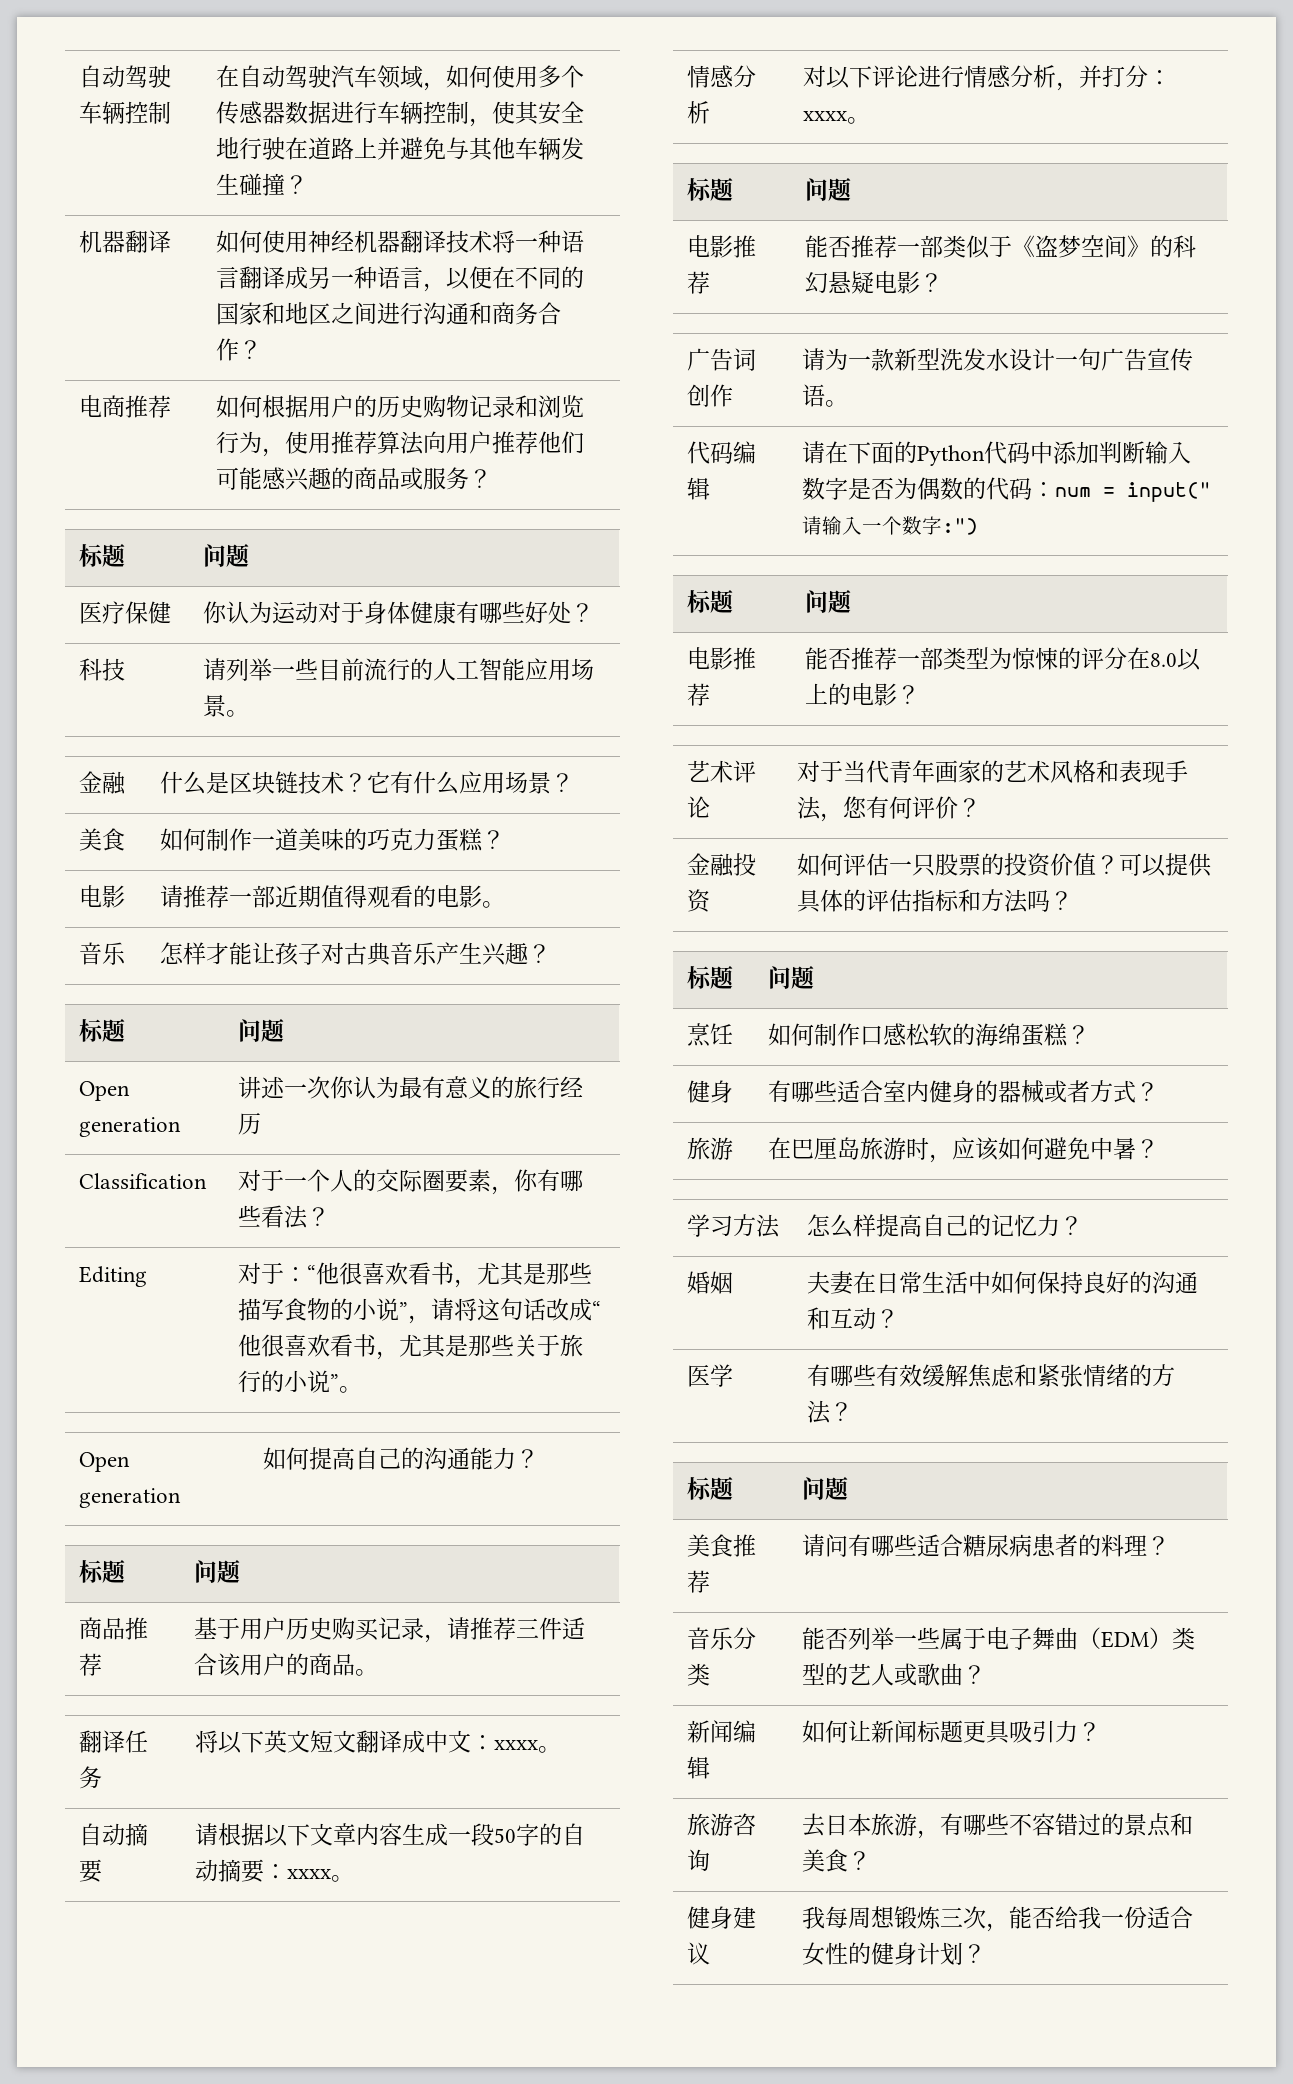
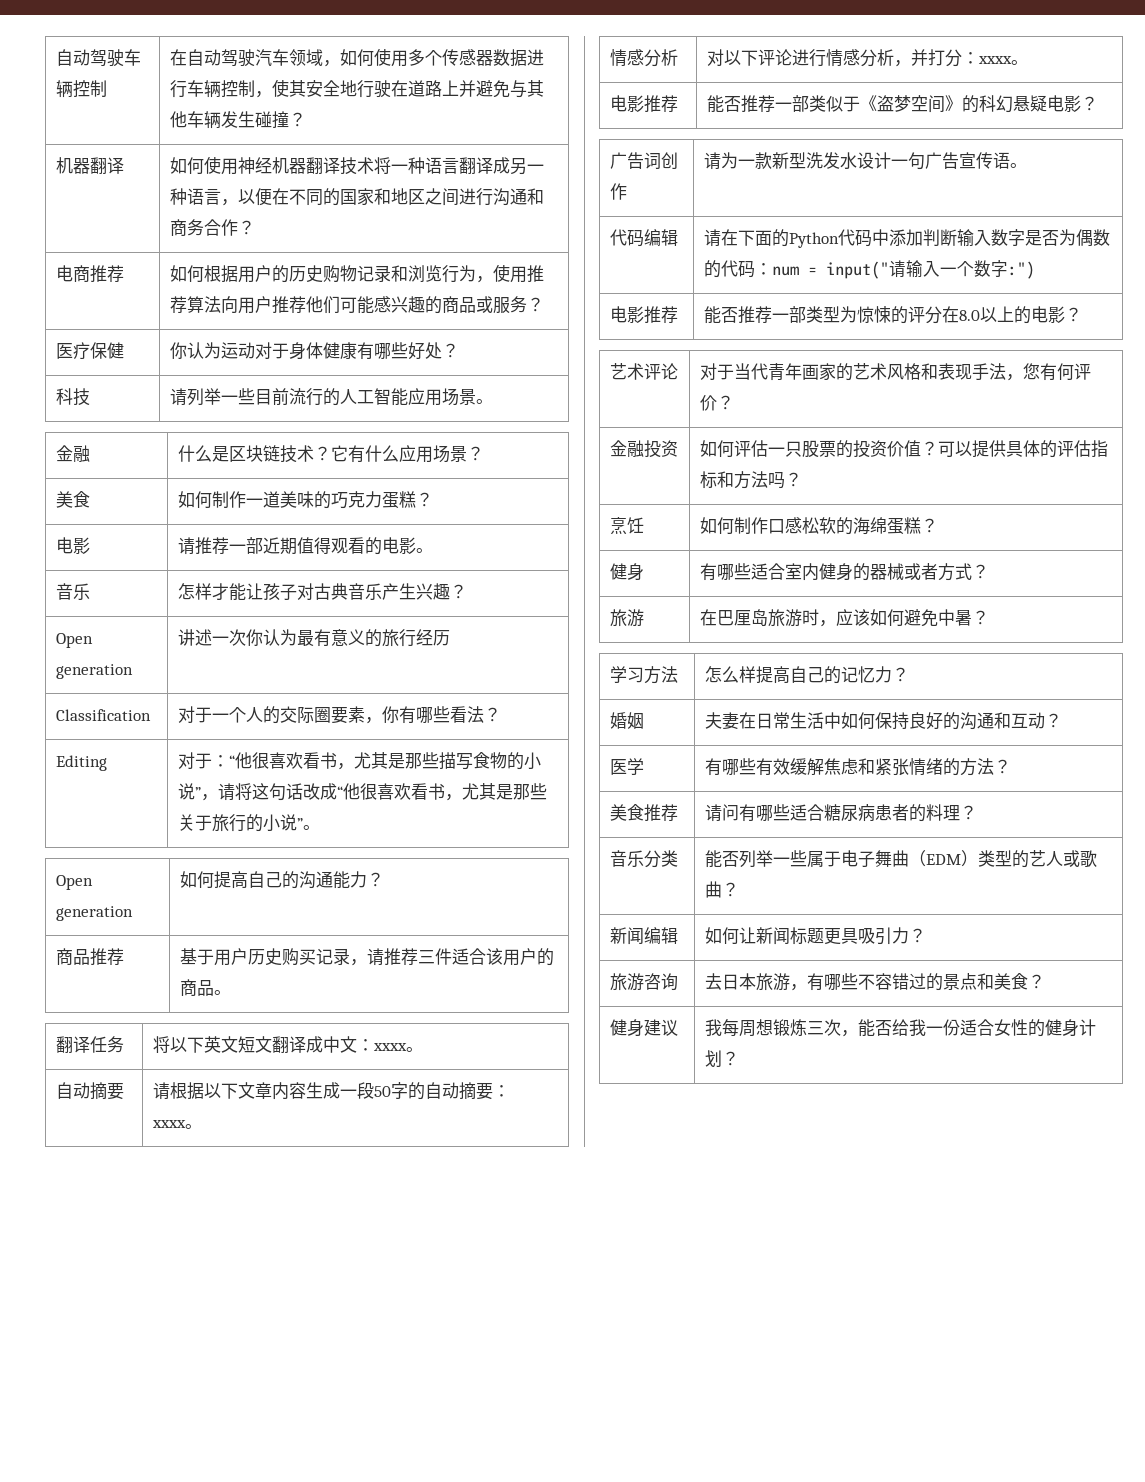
[79,543,126,567] [203,543,250,567] // 标题 | 问题 -> (545, 304) none
[79,1018,126,1042] [238,1018,285,1042] // 标题 | 问题 -> (468, 591) none
[79,1559,126,1583] [194,1559,241,1583] // 标题 | 问题 -> (385, 879) none
[687,177,734,201] [805,177,852,201] // 标题 | 问题 -> (1029, 62) none
[687,589,734,613] [805,589,852,613] // 标题 | 问题 -> (1036, 270) none
[687,965,734,989] [768,965,815,989] // 标题 | 问题 -> (803, 479) none
[687,1476,734,1500] [802,1476,849,1500] // 标题 | 问题 -> (1012, 766) none

